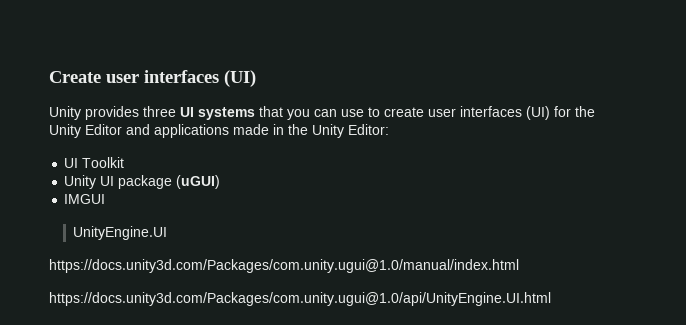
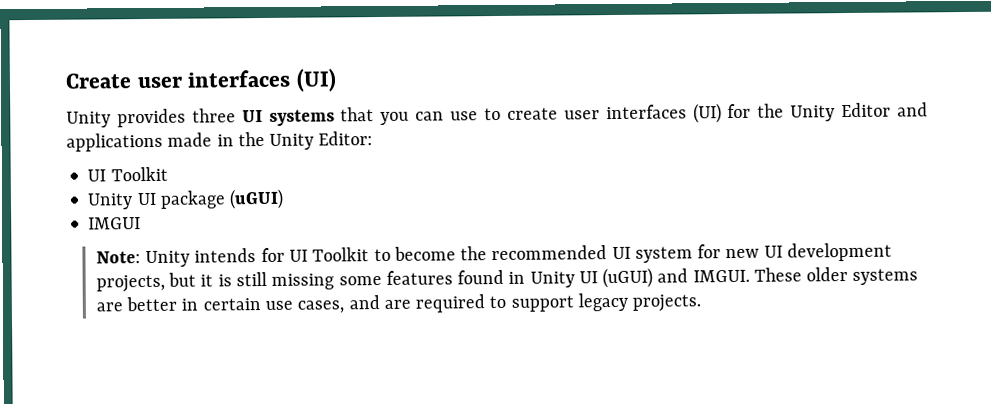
[73,226,168,240] [49,259,519,273] [49,292,551,306] UnityEngine.UI // https://docs.unity3d.com/Packages/com.unity.ugui@1.0/manual/index.html // https://docs.unity3d.com/Packages/com.unity.ugui@1.0/api/UnityEngine.UI.html -> [95,242,892,268] [95,267,919,293] [95,292,702,314] Note: Unity intends for UI Toolkit to become the recommended UI system for new UI development projects, but it is still missing some features found in Unity UI (uGUI) and IMGUI. These older systems are better in certain use cases, and are required to support legacy projects.

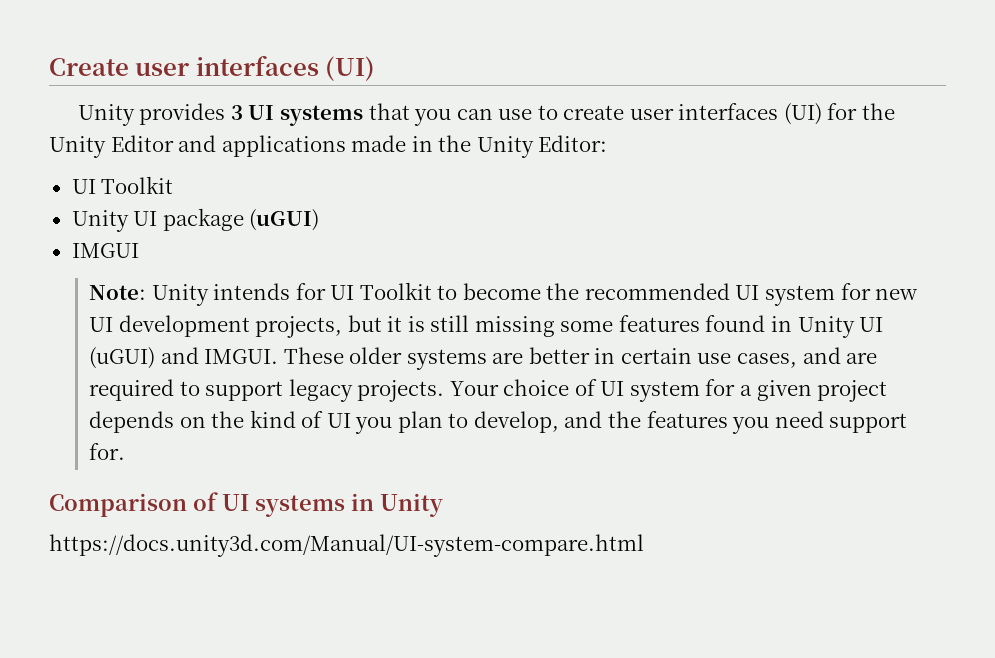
[191,108,236,123] three -> [230,105,243,120] 3
(702, 303) none -> [449,379,888,402] [89,410,908,434] [89,443,126,460] [49,492,443,517] [49,534,644,557] Your choice of UI system for a given project depends on the kind of UI you plan to develop, and the features you need support for. // Comparison of UI systems in Unity // https://docs.unity3d.com/Manual/UI-system-compare.html

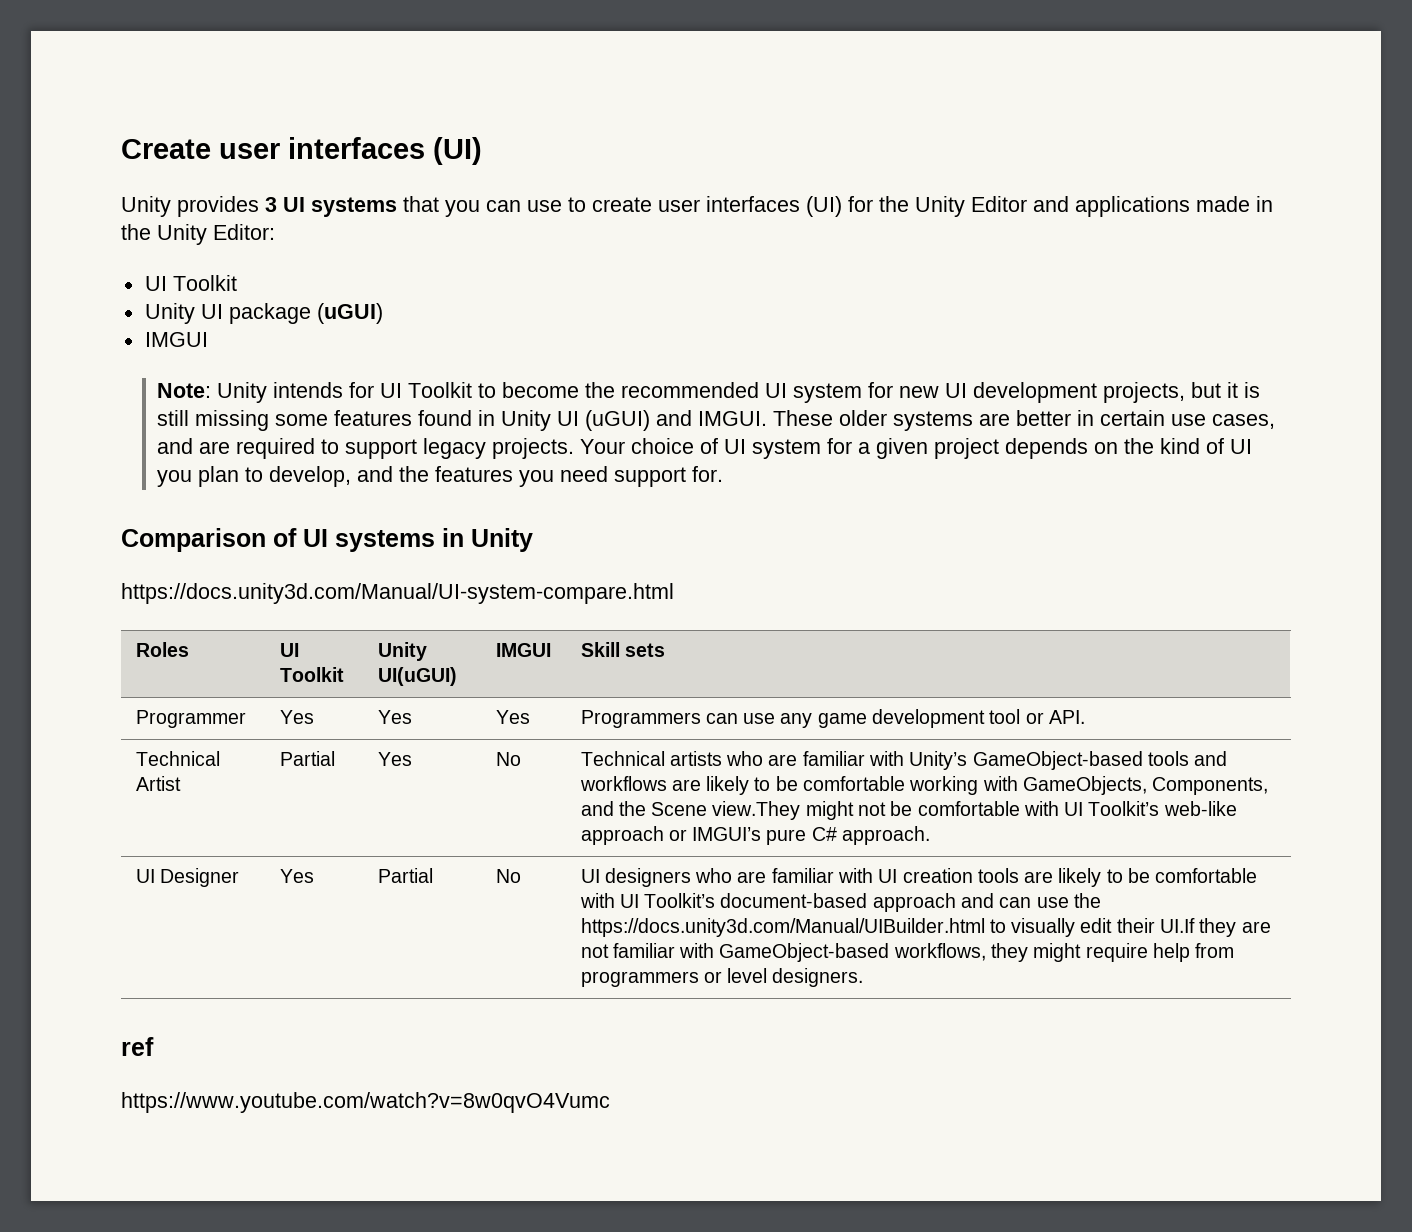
(644, 545) none -> [135,642,189,657] [279,643,299,657] [279,667,344,682] [377,642,427,661] [377,667,457,686] [495,643,551,657] [580,642,665,657] [135,710,246,728] [279,710,314,724] [377,710,412,724] [495,710,530,724] [580,709,1085,728] [135,751,220,766] [135,776,181,791] [279,751,335,766] [377,752,412,766] [495,752,521,766] [580,751,1228,770] [579,776,1269,795] [580,801,1237,820] [580,826,931,845] [135,868,239,887] [279,869,314,883] [377,868,433,883] [495,869,521,883] [580,868,1258,887] [579,893,1101,912] [580,918,1271,937] [580,943,1235,962] [580,968,864,987] [121,1037,154,1056] [121,1092,610,1113] // Roles | UI Toolkit | Unity UI(uGUI) | IMGUI | Skill sets // Programmer | Yes | Yes | Yes | Programmers can use any game development tool or API. // Technical Artist | Partial | Yes | No | Technical artists who are familiar with Unity’s GameObject-based tools and workflows are likely to be comfortable working with GameObjects, Components, and the Scene view.They might not be comfortable with UI Toolkit’s web-like approach or IMGUI’s pure C# approach. // UI Designer | Yes | Partial | No | UI designers who are familiar with UI creation tools are likely to be comfortable with UI Toolkit’s document-based approach and can use the https://docs.unity3d.com/Manual/UIBuilder.html to visually edit their UI.If they are not familiar with GameObject-based workflows, they might require help from programmers or level designers. // ref // https://www.youtube.com/watch?v=8w0qvO4Vumc

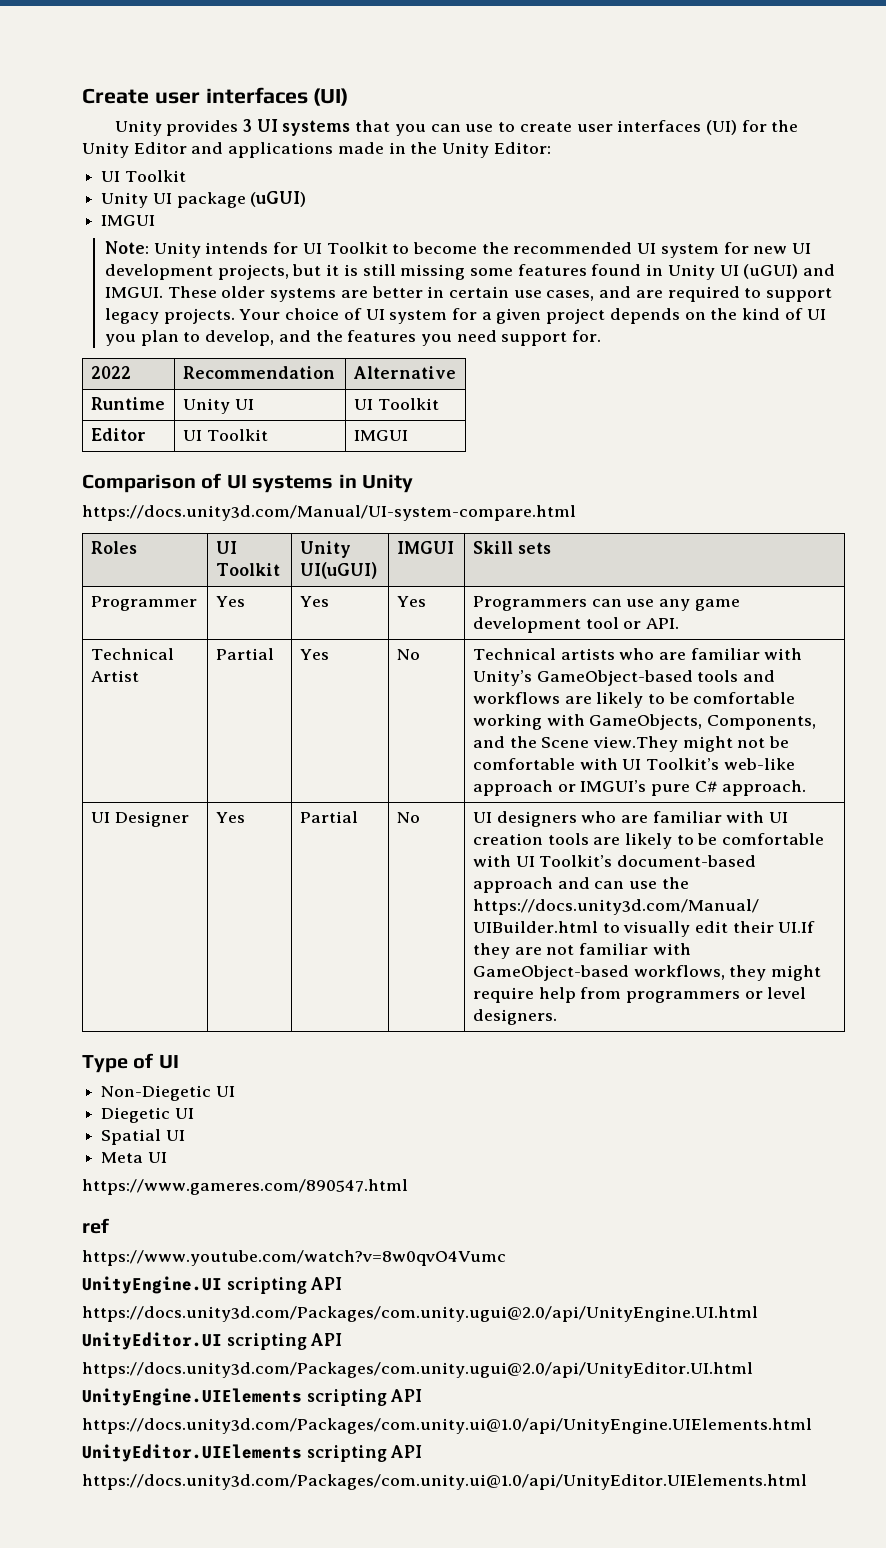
(724, 474) none -> [90,366,131,379] [182,366,335,379] [352,366,456,379] [90,397,165,410] [182,398,254,414] [353,398,439,410] [90,428,146,441] [182,429,268,441] [353,430,408,441] // 2022 | Recommendation | Alternative // Runtime | Unity UI | UI Toolkit // Editor | UI Toolkit | IMGUI
[121,1037,154,1056] [121,1092,610,1113] ref // https://www.youtube.com/watch?v=8w0qvO4Vumc -> [82,1053,179,1073] [101,1085,235,1101] [101,1107,194,1123] [101,1129,185,1145] [101,1152,167,1163] [82,1179,408,1195] [82,1218,109,1234] [82,1250,506,1266] [82,1276,343,1294] [82,1306,758,1322] [82,1332,343,1350] [82,1362,753,1378] [82,1388,423,1406] [82,1418,812,1434] [82,1444,423,1462] [82,1474,807,1490] Type of UI // Non-Diegetic UI // Diegetic UI // Spatial UI // Meta UI // https://www.gameres.com/890547.html // ref // https://www.youtube.com/watch?v=8w0qvO4Vumc // UnityEngine.UI scripting API // https://docs.unity3d.com/Packages/com.unity.ugui@2.0/api/UnityEngine.UI.html // UnityEditor.UI scripting API // https://docs.unity3d.com/Packages/com.unity.ugui@2.0/api/UnityEditor.UI.html // UnityEngine.UIElements scripting API // https://docs.unity3d.com/Packages/com.unity.ui@1.0/api/UnityEngine.UIElements.html // UnityEditor.UIElements scripting API // https://docs.unity3d.com/Packages/com.unity.ui@1.0/api/UnityEditor.UIElements.html

